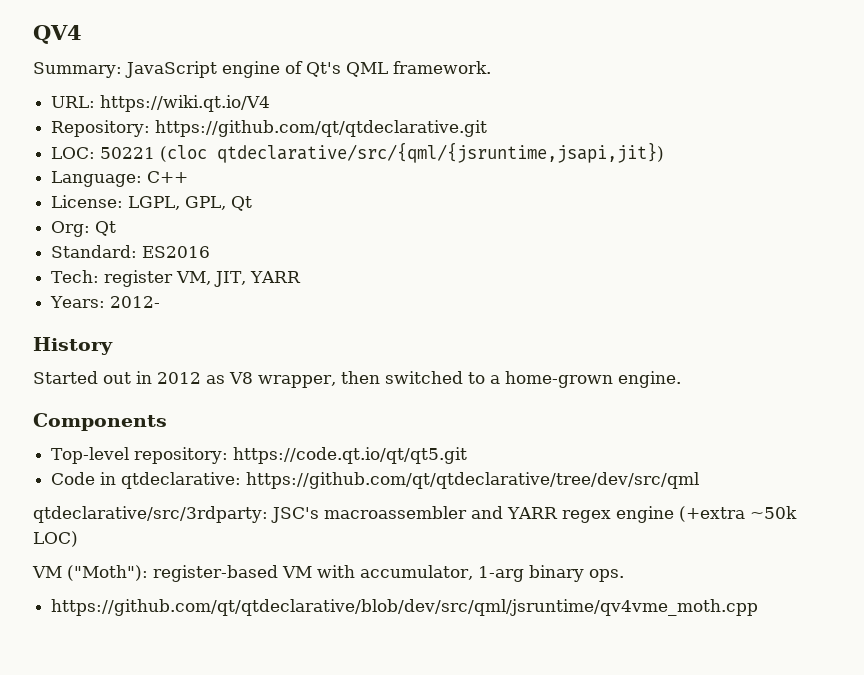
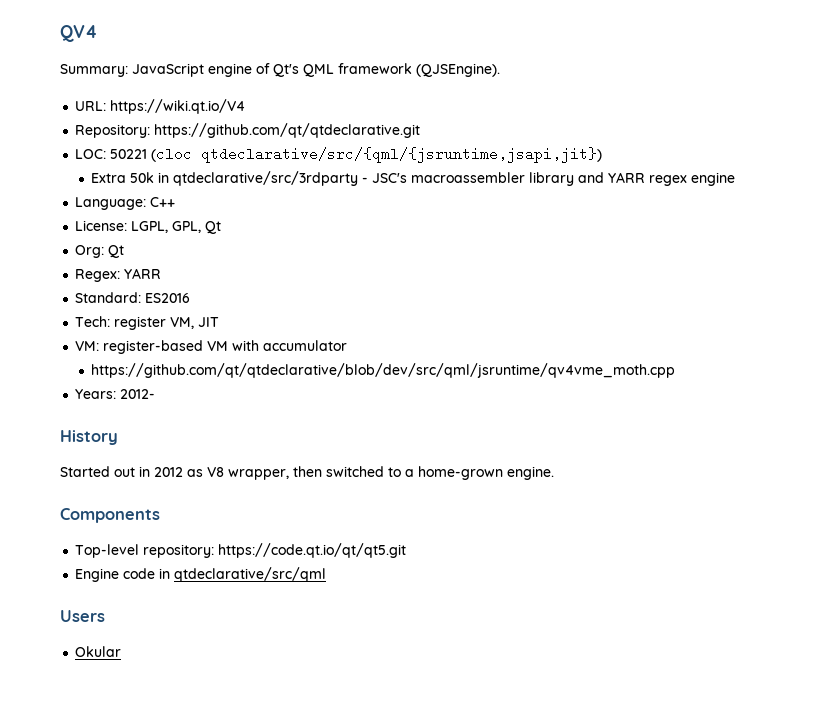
[393,61,491,74] framework. -> [338,63,500,77] framework (QJSEngine).
(665, 152) none -> [91,171,736,186] // Extra 50k in qtdeclarative/src/3rdparty - JSC's macroassembler library and YARR regex engine
(117, 228) none -> [75,268,162,282] // Regex: YARR
[214,271,302,287] JIT, YARR -> [198,317,220,327] [75,340,348,354] [91,363,676,378] JIT // VM: register-based VM with accumulator // https://github.com/qt/qtdeclarative/blob/dev/src/qml/jsruntime/qv4vme_moth.cpp
[51,472,700,489] [33,506,797,523] [33,531,78,547] [32,565,624,582] [51,599,759,616] Code in qtdeclarative: https://github.com/qt/qtdeclarative/tree/dev/src/qml // qtdeclarative/src/3rdparty: JSC's macroassembler and YARR regex engine (+extra ~50k LOC) // VM ("Moth"): register-based VM with accumulator, 1-arg binary ops. // https://github.com/qt/qtdeclarative/blob/dev/src/qml/jsruntime/qv4vme_moth.cpp -> [75,567,327,582] [60,610,105,622] [75,646,122,657] Engine code in qtdeclarative/src/qml // Users // Okular

